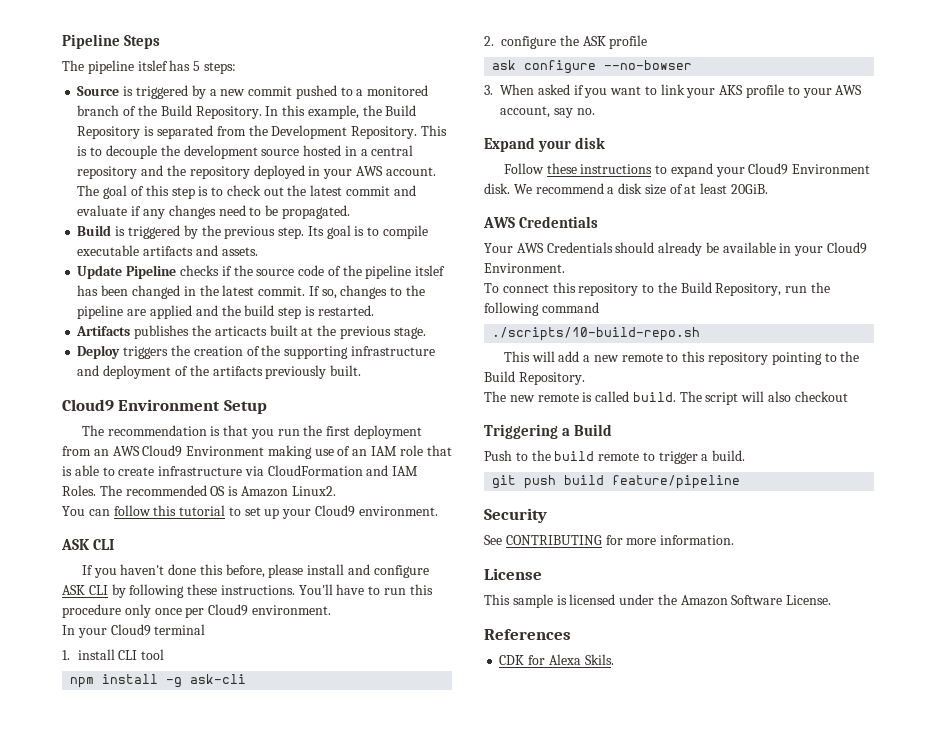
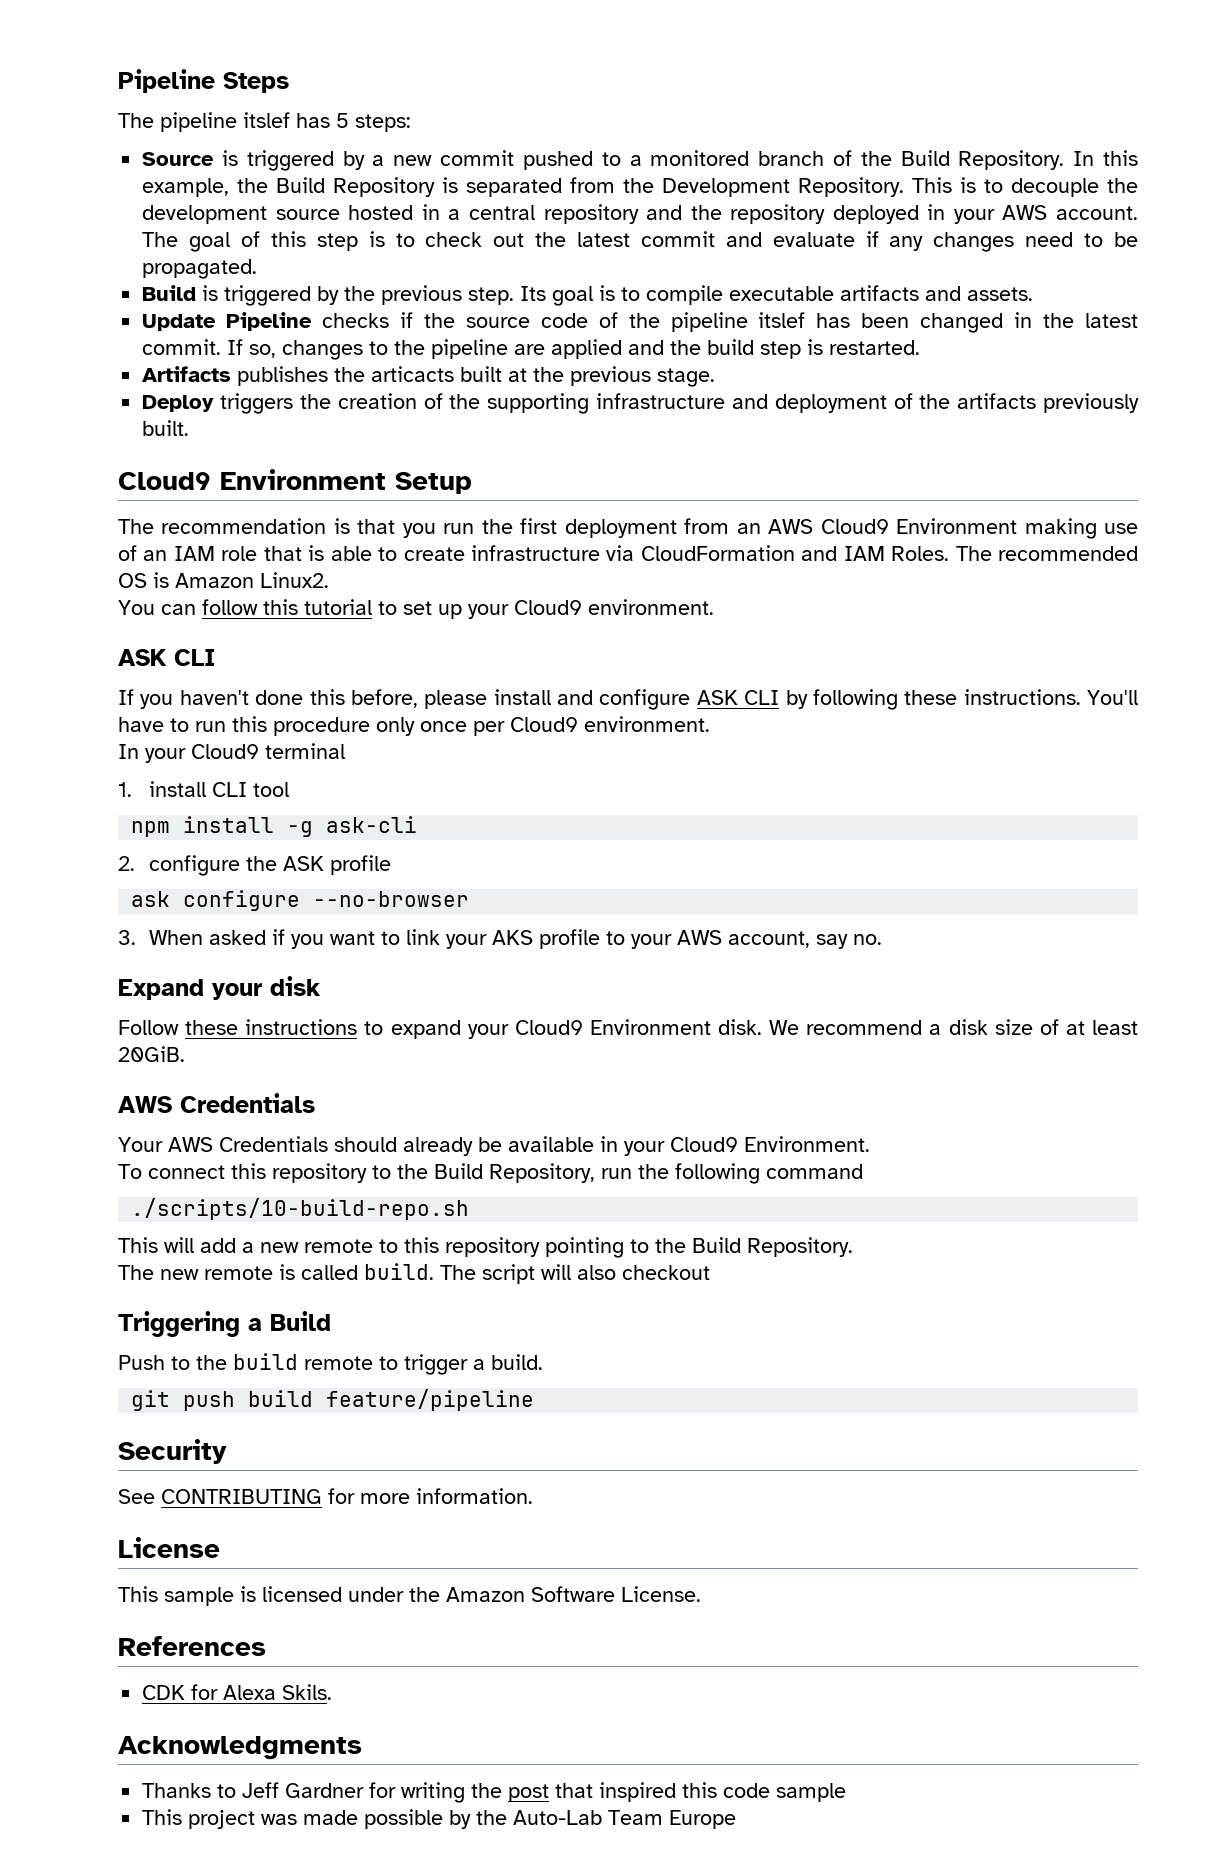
[604,60,693,70] --no-bowser -> [313,891,470,907] --no-browser
(614, 659) none -> [118,1736,362,1760] [142,1782,847,1803] [142,1809,737,1829] // Acknowledgments // Thanks to Jeff Gardner for writing the post that inspired this code sample // This project was made possible by the Auto-Lab Team Europe

